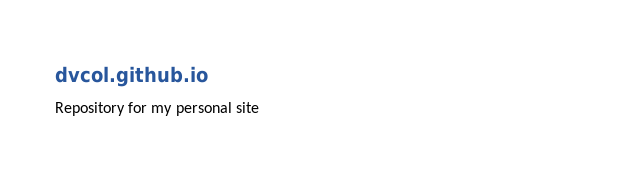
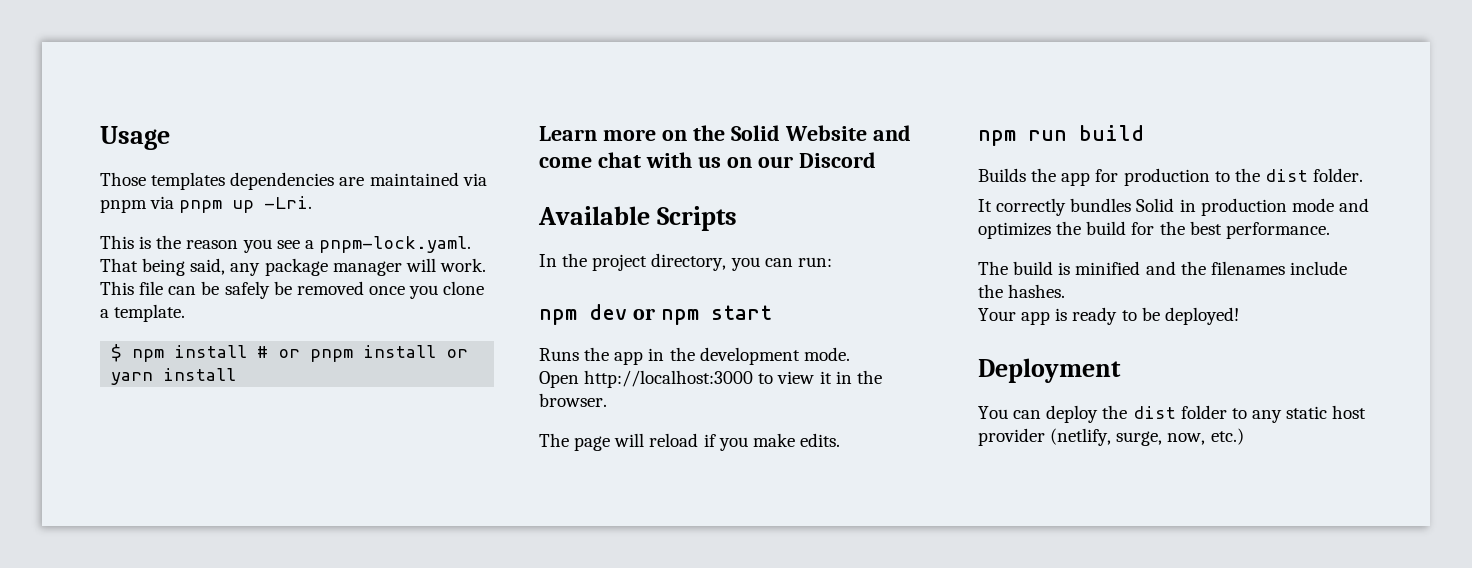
[55,66,208,87] [55,102,259,116] dvcol.github.io // Repository for my personal site -> [100,126,170,150] [100,172,487,190] [100,196,313,213] [100,235,471,253] [100,258,486,276] [100,281,485,299] [100,304,186,322] [111,344,469,362] [111,368,237,385] [539,125,911,141] [539,152,876,168] [538,206,737,231] [539,253,832,271] [539,304,772,325] [539,347,850,365] [539,370,882,388] [539,393,607,407] [539,433,840,451] [978,125,1144,146] [978,168,1364,186] [978,198,1369,216] [978,221,1330,239] [978,261,1347,275] [978,284,1066,298] [978,307,1239,325] [978,358,1121,383] [978,405,1367,423] [978,428,1244,446] Usage // Those templates dependencies are maintained via pnpm via pnpm up -Lri. // This is the reason you see a pnpm-lock.yaml. That being said, any package manager will work. This file can be safely be removed once you clone a template. // $ npm install # or pnpm install or yarn install // Learn more on the Solid Website and come chat with us on our Discord // Available Scripts // In the project directory, you can run: // npm dev or npm start // Runs the app in the development mode. // Open http://localhost:3000 to view it in the browser. // The page will reload if you make edits. // npm run build // Builds the app for production to the dist folder. // It correctly bundles Solid in production mode and optimizes the build for the best performance. // The build is minified and the filenames include the hashes. // Your app is ready to be deployed! // Deployment // You can deploy the dist folder to any static host provider (netlify, surge, now, etc.)

